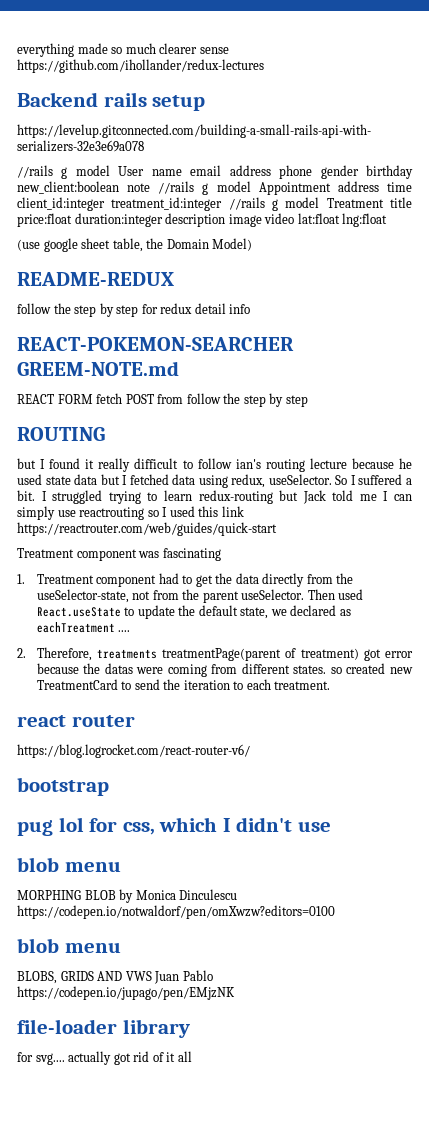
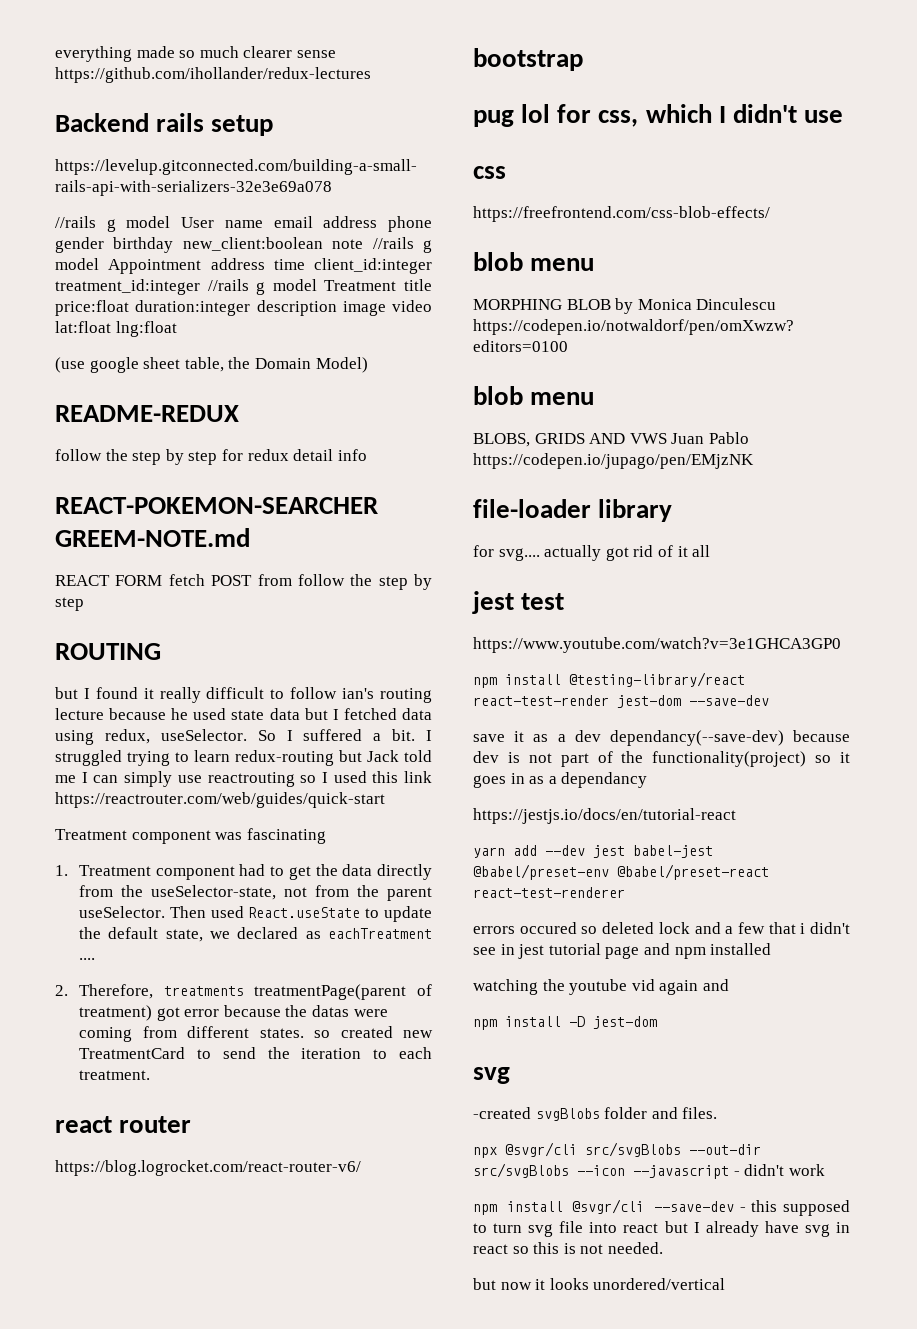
(331, 826) none -> [473,166,506,179] [473,206,770,222] // css // https://freefrontend.com/css-blob-effects/
(192, 1056) none -> [472,591,565,614] [473,637,841,653] [473,672,745,688] [473,695,769,708] [473,730,850,746] [473,751,850,767] [473,772,648,788] [473,808,736,824] [473,845,713,858] [473,864,769,880] [473,887,625,898] [473,922,850,934] [473,943,772,959] [473,979,729,995] [473,1016,657,1030] [473,1067,510,1084] [473,1107,718,1121] [473,1142,761,1158] [473,1163,825,1179] [473,1199,851,1216] [473,1221,850,1237] [473,1242,663,1254] [473,1278,726,1290] // jest test // https://www.youtube.com/watch?v=3e1GHCA3GP0 // npm install @testing-library/react react-test-render jest-dom --save-dev // save it as a dev dependancy(--save-dev) because dev is not part of the functionality(project) so it goes in as a dependancy // https://jestjs.io/docs/en/tutorial-react // yarn add --dev jest babel-jest @babel/preset-env @babel/preset-react react-test-renderer // errors occured so deleted lock and a few that i didn't see in jest tutorial page and npm installed // watching the youtube vid again and // npm install -D jest-dom // svg // -created svgBlobs folder and files. // npx @svgr/cli src/svgBlobs --out-dir src/svgBlobs --icon --javascript - didn't work // npm install @svgr/cli --save-dev - this supposed to turn svg file into react but I already have svg in react so this is not needed. // but now it looks unordered/vertical

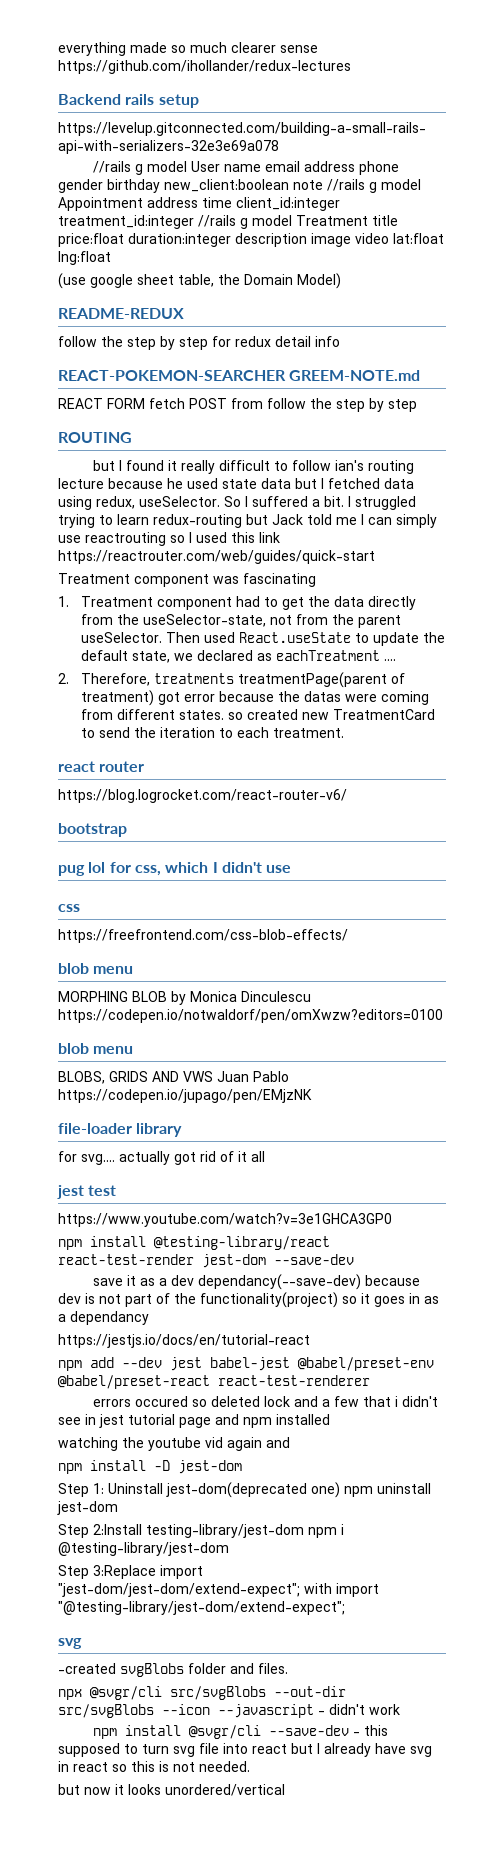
[473,847,505,858] yarn -> [58,1360,82,1371] npm
(657, 1022) none -> [58,1482,431,1498] [57,1501,118,1515] [58,1524,344,1538] [58,1542,229,1556] [58,1565,203,1579] [58,1583,379,1597] [58,1601,345,1615] // Step 1: Uninstall jest-dom(deprecated one) npm uninstall jest-dom // Step 2:Install testing-library/jest-dom npm i @testing-library/jest-dom // Step 3:Replace import "jest-dom/jest-dom/extend-expect"; with import "@testing-library/jest-dom/extend-expect";

